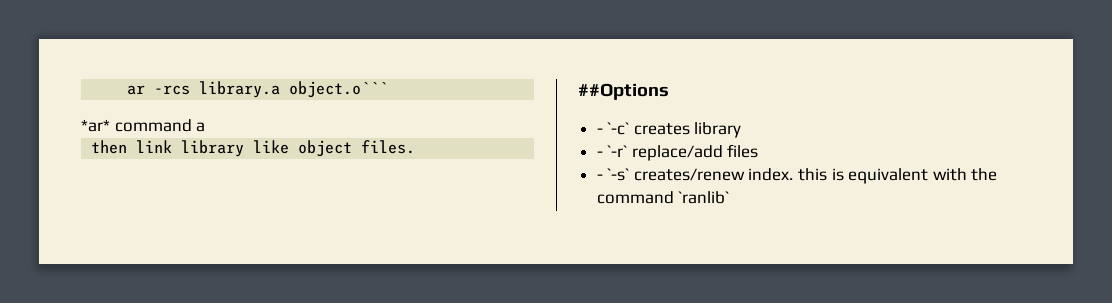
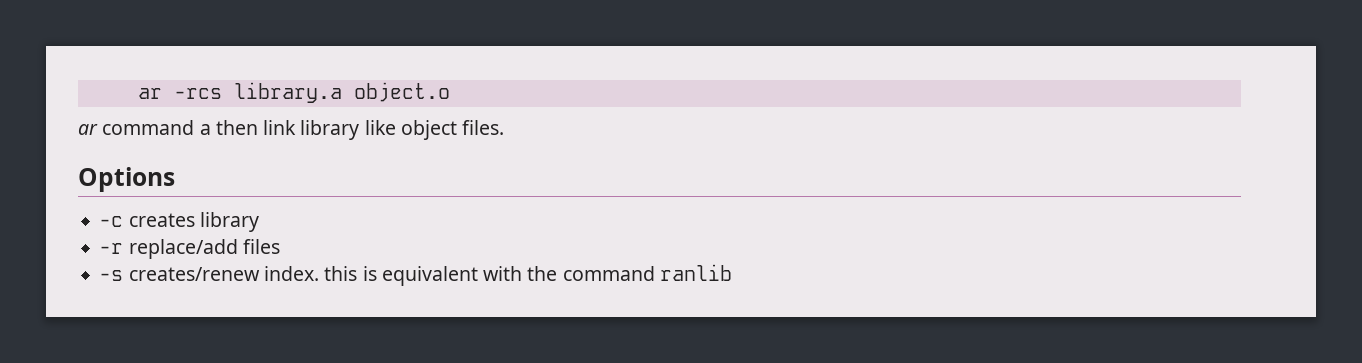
[289,81,389,98] [81,119,110,132] object.o``` // *ar* -> [353,82,450,102] [78,123,98,135] object.o // ar
(206, 127) // -> (211, 129) none
[578,83,669,100] [596,122,630,135] ##Options // - `-c` -> [78,167,175,192] [99,216,124,227] Options // -c
[596,145,628,157] - `-r` -> [99,243,124,254] -r
[596,168,630,181] - `-s` -> [99,270,124,281] -s
[678,191,730,204] `ranlib` -> [659,264,732,281] ranlib

